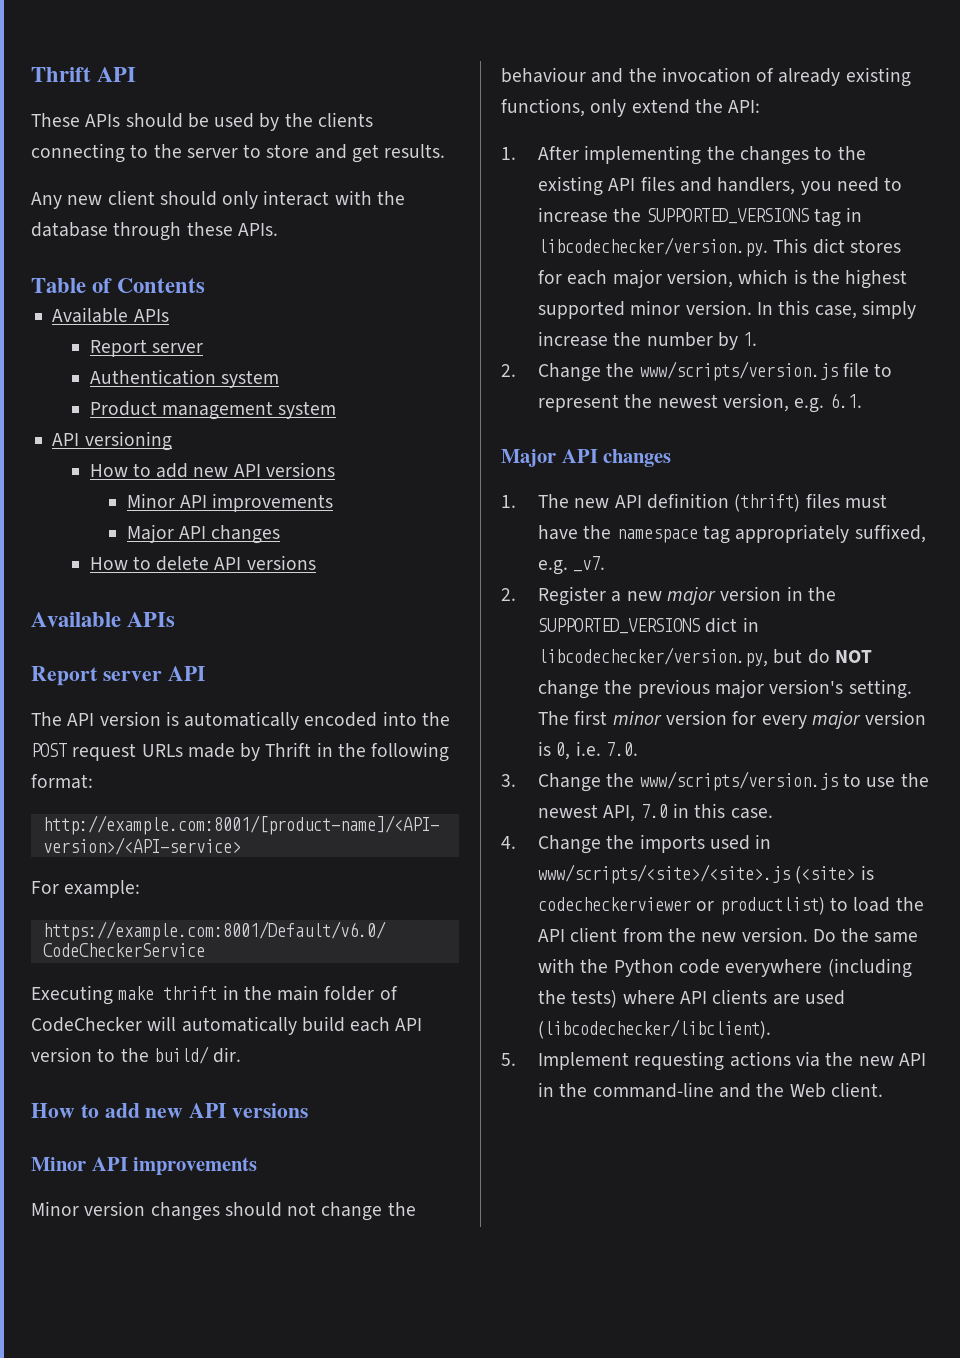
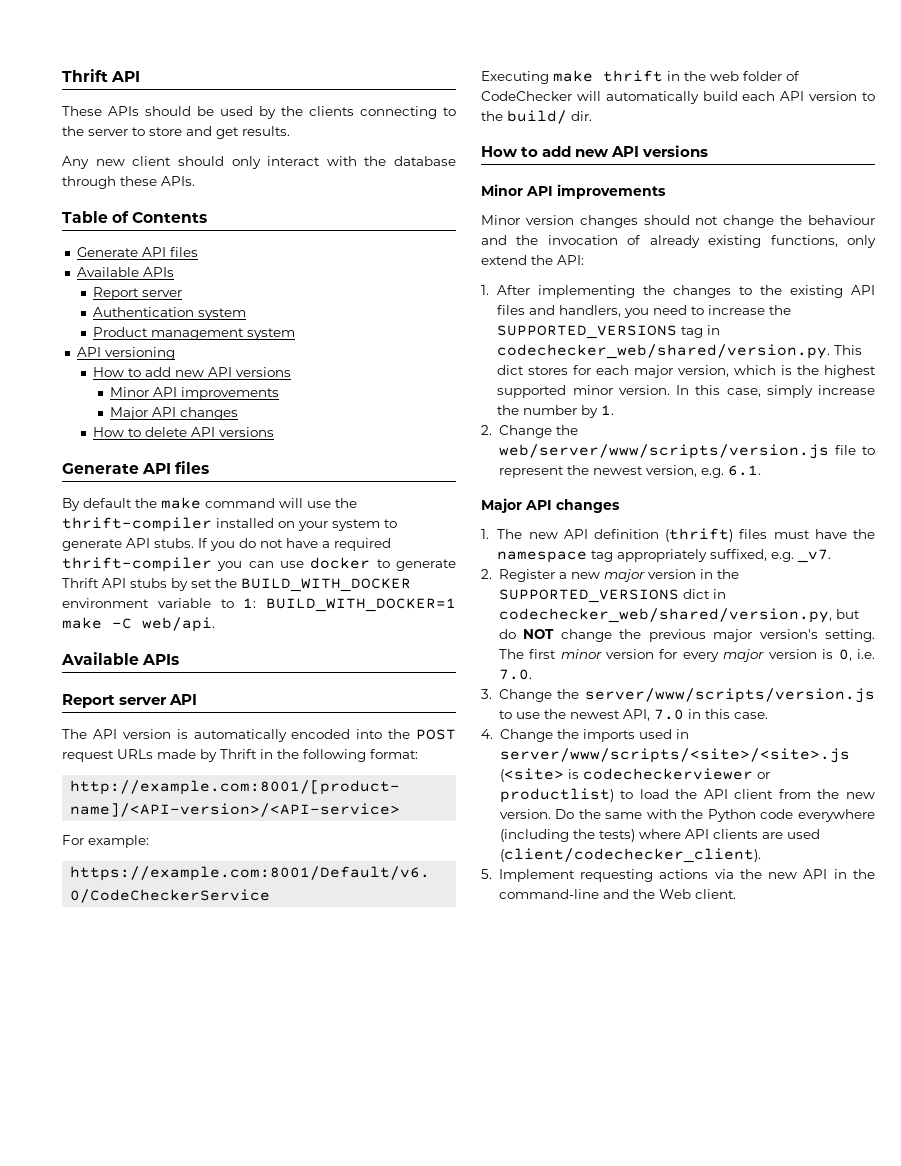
(206, 285) none -> [76,247,198,257] // Generate API files
(316, 562) none -> [62,461,210,474] [62,497,357,511] [62,517,397,532] [62,538,391,551] [62,557,456,572] [62,578,411,592] [62,598,456,612] [62,617,215,632] // Generate API files // By default the make command will use the thrift-compiler installed on your system to generate API stubs. If you do not have a required thrift-compiler you can use docker to generate Thrift API stubs by set the BUILD_WITH_DOCKER environment variable to 1: BUILD_WITH_DOCKER=1 make -C web/api.
[277,985,320,1001] main -> [710,71,739,81] web
[538,237,769,257] libcodechecker/version.py. -> [497,344,831,359] codechecker_web/shared/version.py.
[639,361,838,381] www/scripts/version.js -> [498,444,829,459] web/server/www/scripts/version.js
[538,647,769,667] libcodechecker/version.py, -> [498,608,832,623] codechecker_web/shared/version.py,
[639,771,838,791] www/scripts/version.js -> [585,688,875,703] server/www/scripts/version.js
[538,864,791,884] www/scripts/<site>/<site>.js -> [499,748,850,763] server/www/scripts/<site>/<site>.js
[538,1019,772,1039] (libcodechecker/libclient). -> [499,848,761,863] (client/codechecker_client).

